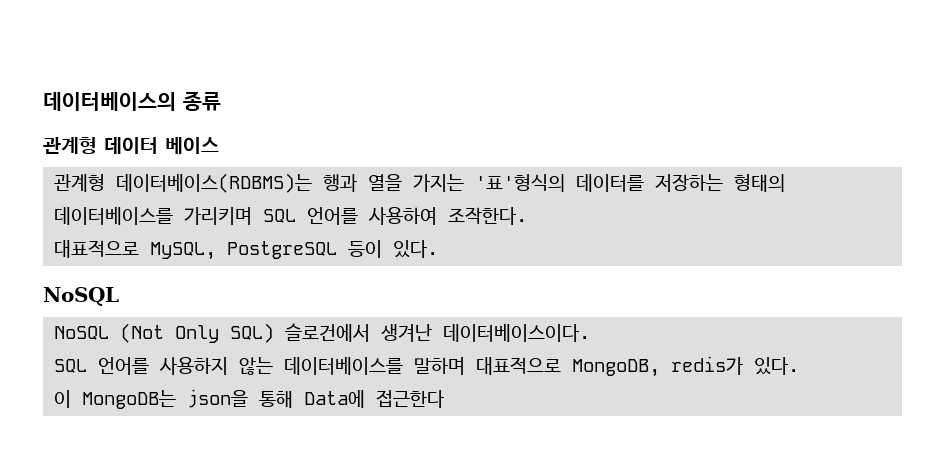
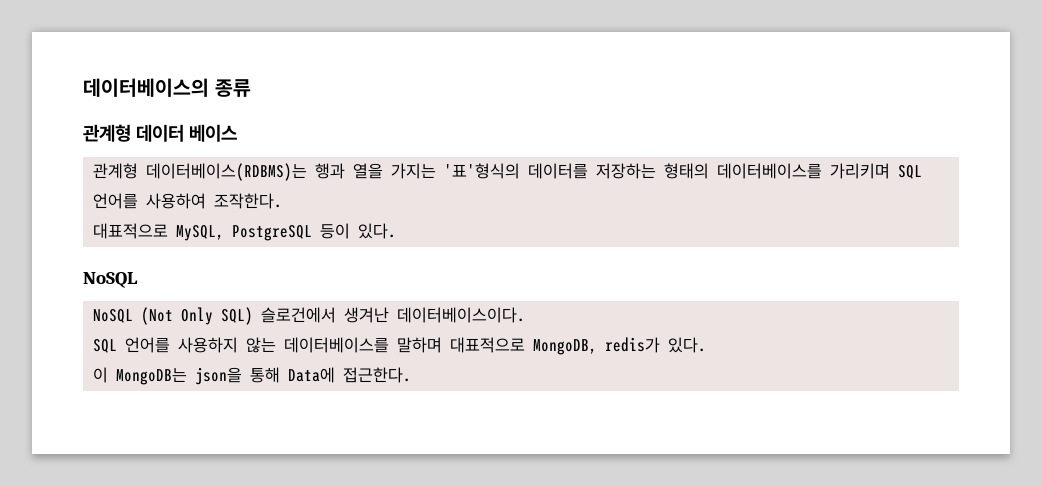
[375,390,444,408] 접근한다 -> [343,367,412,383] 접근한다.

